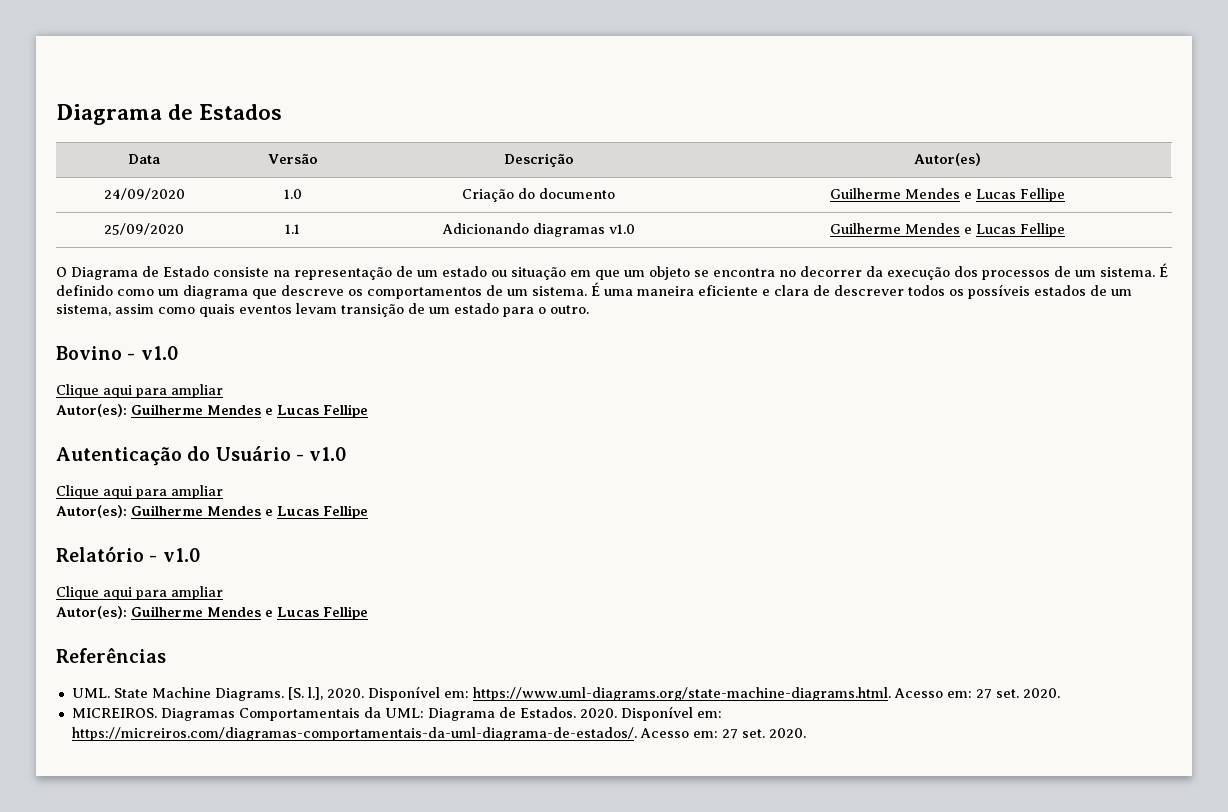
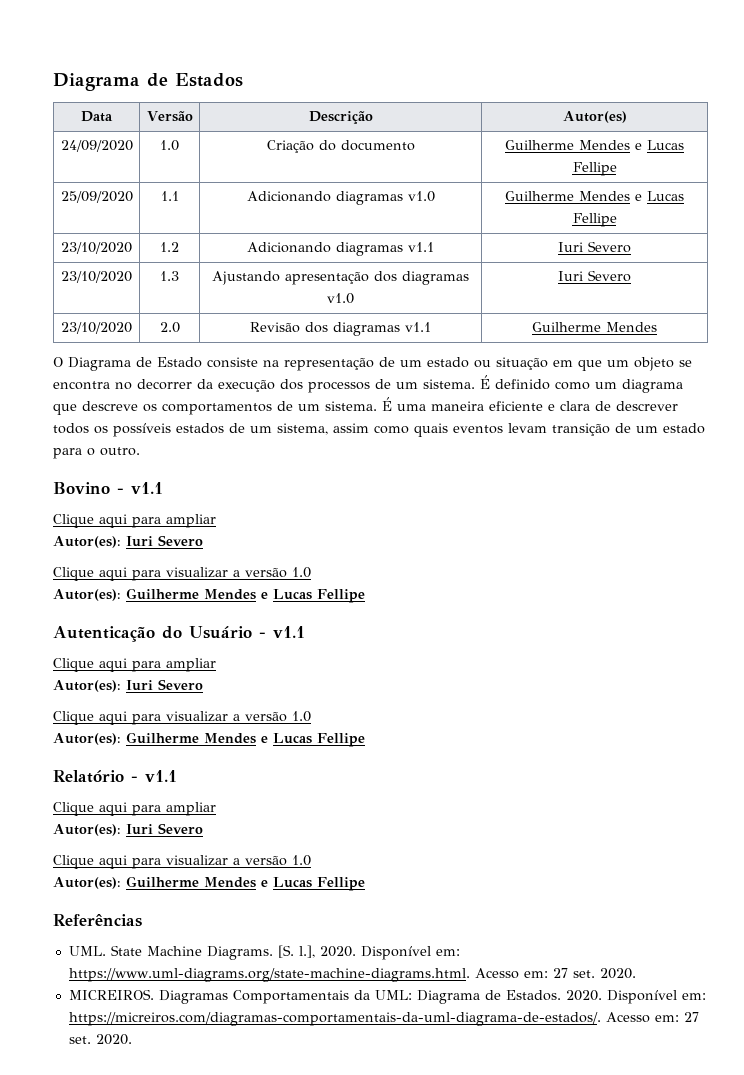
(1065, 230) none -> [61,242,132,254] [160,242,179,252] [247,242,434,256] [558,241,631,253] [61,271,132,283] [160,271,179,281] [212,271,469,285] [327,293,354,304] [558,270,631,282] [61,322,132,334] [159,322,180,333] [250,322,431,336] [532,322,657,332] // 23/10/2020 | 1.2 | Adicionando diagramas v1.1 | Iuri Severo // 23/10/2020 | 1.3 | Ajustando apresentação dos diagramas v1.0 | Iuri Severo // 23/10/2020 | 2.0 | Revisão dos diagramas v1.1 | Guilherme Mendes
[140,346,178,360] [56,384,223,398] v1.0 // Clique aqui para ampliar -> [131,482,163,494] [53,514,216,528] [53,535,203,548] [53,567,311,581] v1.1 // Clique aqui para ampliar // Autor(es): Iuri Severo // Clique aqui para visualizar a versão 1.0
[309,447,347,461] [56,485,223,499] v1.0 // Clique aqui para ampliar -> [273,626,305,638] [53,658,216,672] [53,679,203,692] [53,711,311,725] v1.1 // Clique aqui para ampliar // Autor(es): Iuri Severo // Clique aqui para visualizar a versão 1.0
[162,548,200,562] [56,586,223,600] v1.0 // Clique aqui para ampliar -> [145,770,177,782] [53,802,216,816] [53,823,203,836] [53,855,311,869] v1.1 // Clique aqui para ampliar // Autor(es): Iuri Severo // Clique aqui para visualizar a versão 1.0

